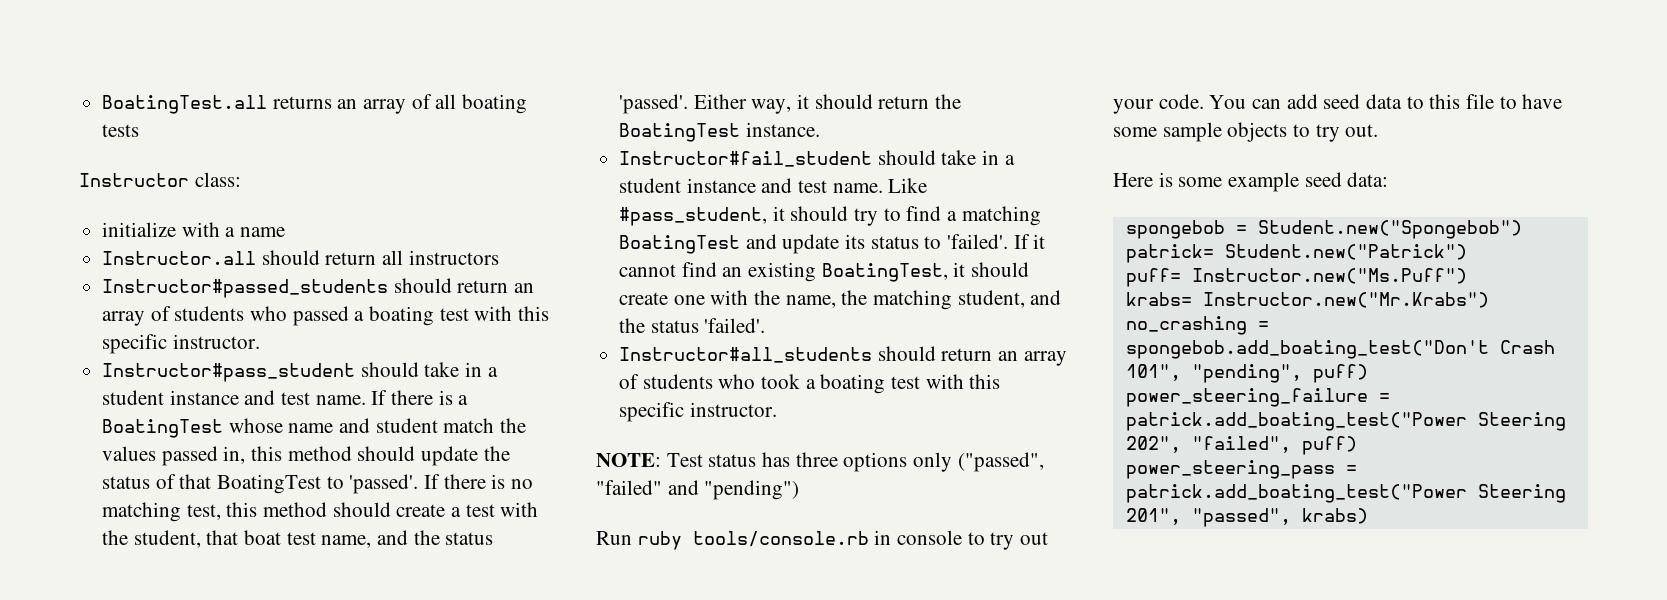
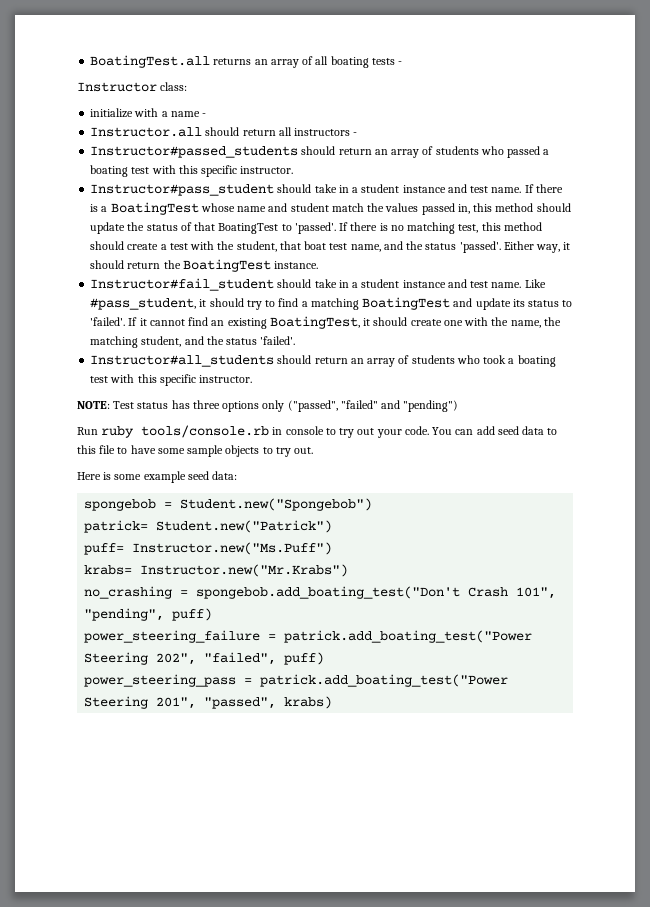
(140, 130) none -> [398,61,403,65] -
(286, 232) none -> [202,113,207,117] -
(499, 257) none -> [353,132,358,136] -

